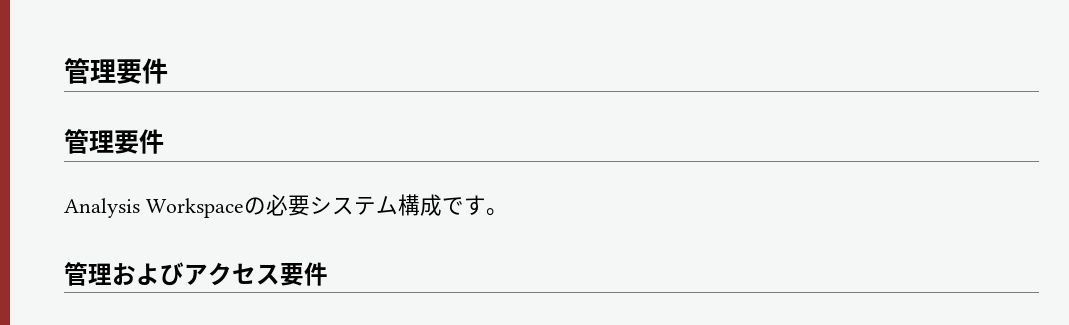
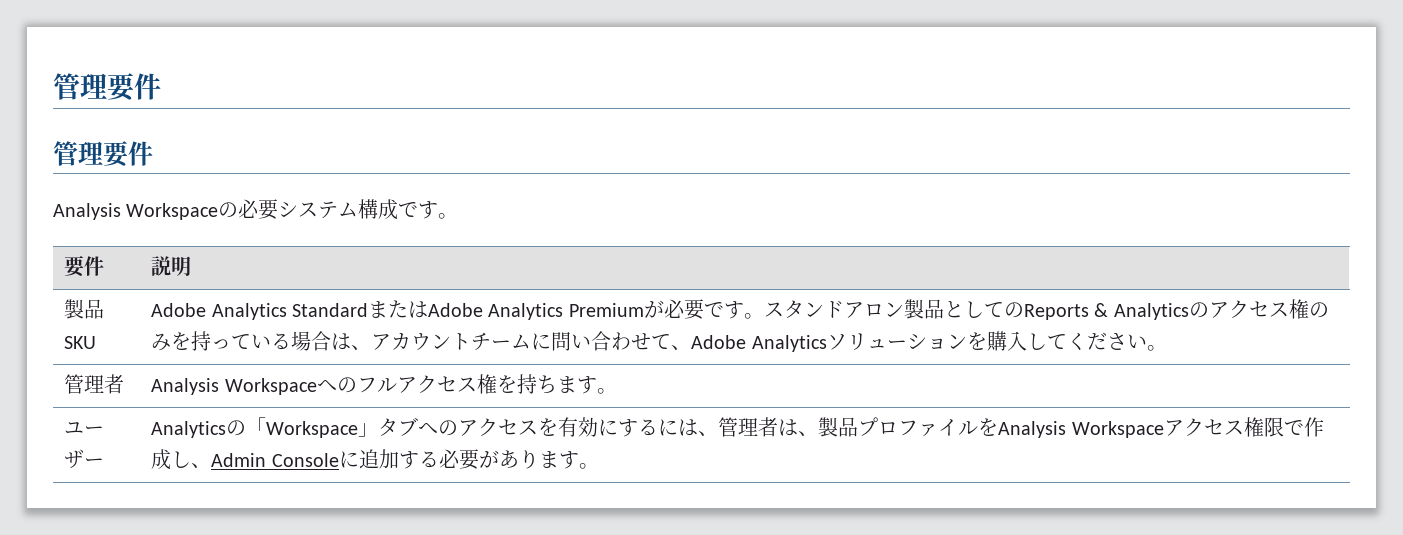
[64,262,328,286] // 管理およびアクセス要件 -> [64,256,105,277] [151,256,192,276] [64,299,105,319] [64,336,97,349] [151,299,1329,320] [151,331,1167,352] [64,374,125,394] [151,374,617,395] [64,421,105,435] [64,449,105,469] [151,417,1324,438] [151,449,599,470] // 要件 | 説明 // 製品SKU | Adobe Analytics StandardまたはAdobe Analytics Premiumが必要です。スタンドアロン製品としてのReports & Analyticsのアクセス権のみを持っている場合は、アカウントチームに問い合わせて、Adobe Analyticsソリューションを購入してください。 // 管理者 | Analysis Workspaceへのフルアクセス権を持ちます。 // ユーザー | Analyticsの「Workspace」タブへのアクセスを有効にするには、管理者は、製品プロファイルをAnalysis Workspaceアクセス権限で作成し、Admin Consoleに追加する必要があります。

